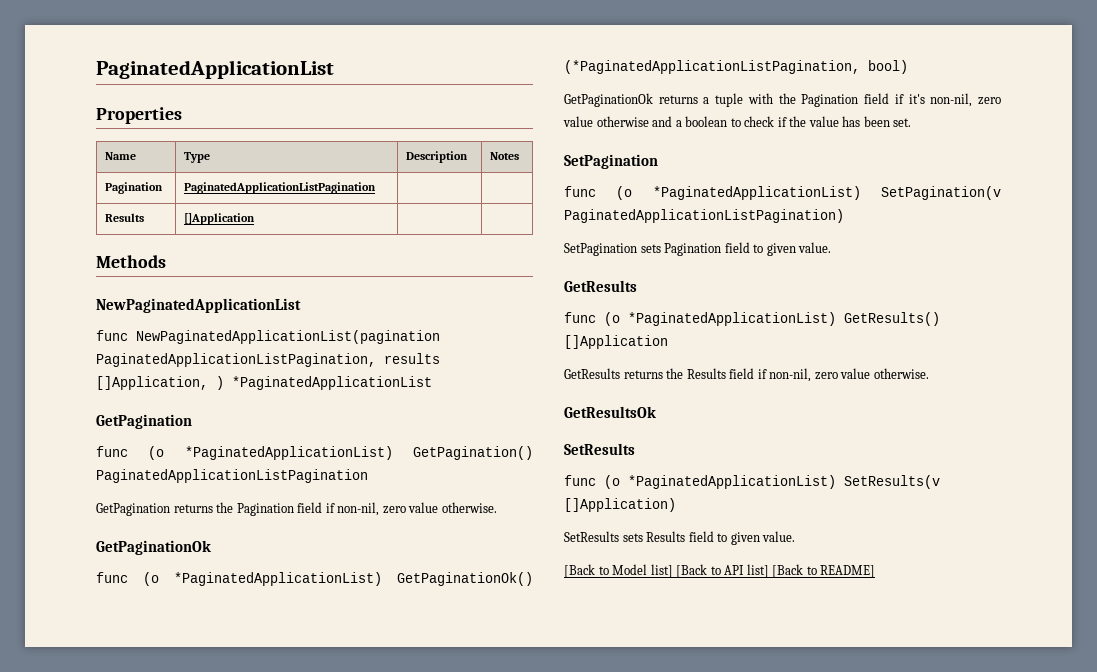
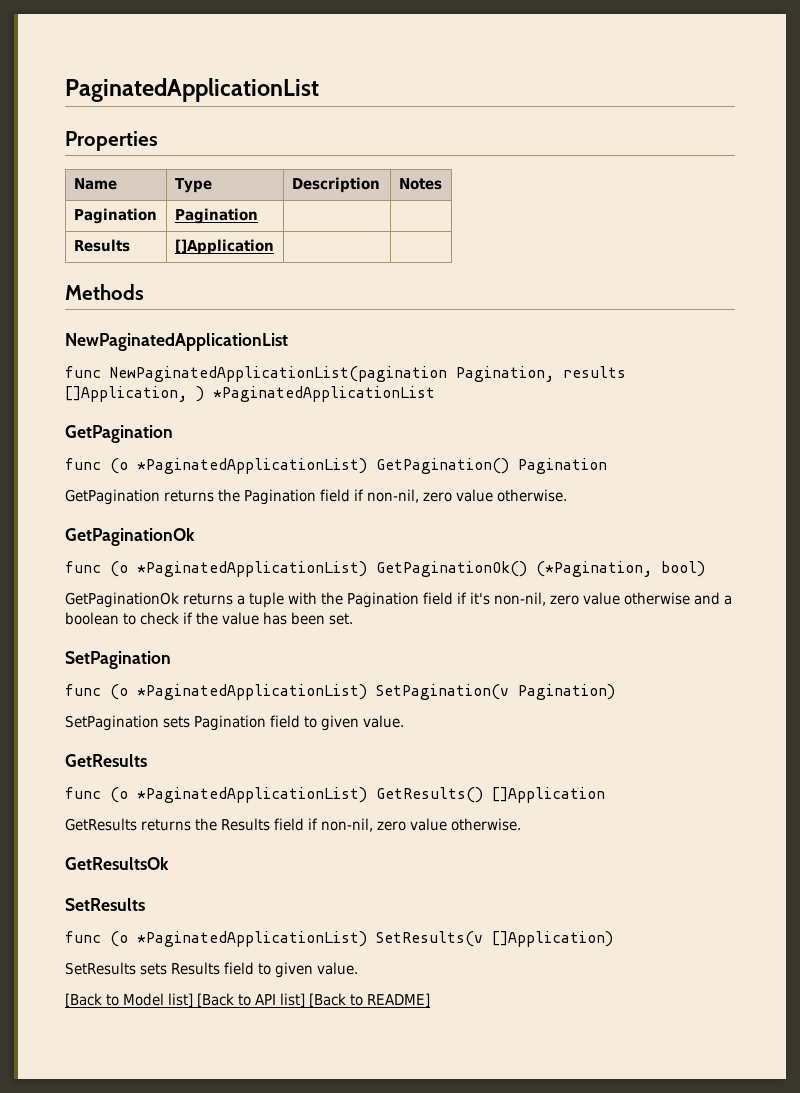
[183,182,376,194] PaginatedApplicationListPagination -> [174,208,258,224] Pagination
[96,353,376,367] PaginatedApplicationListPagination, -> [456,366,554,382] Pagination,
[96,469,368,483] PaginatedApplicationListPagination -> [518,458,607,474] Pagination
[564,60,860,74] (*PaginatedApplicationListPagination, -> [536,561,652,577] (*Pagination,
[564,209,844,223] PaginatedApplicationListPagination) -> [518,684,615,700] Pagination)

